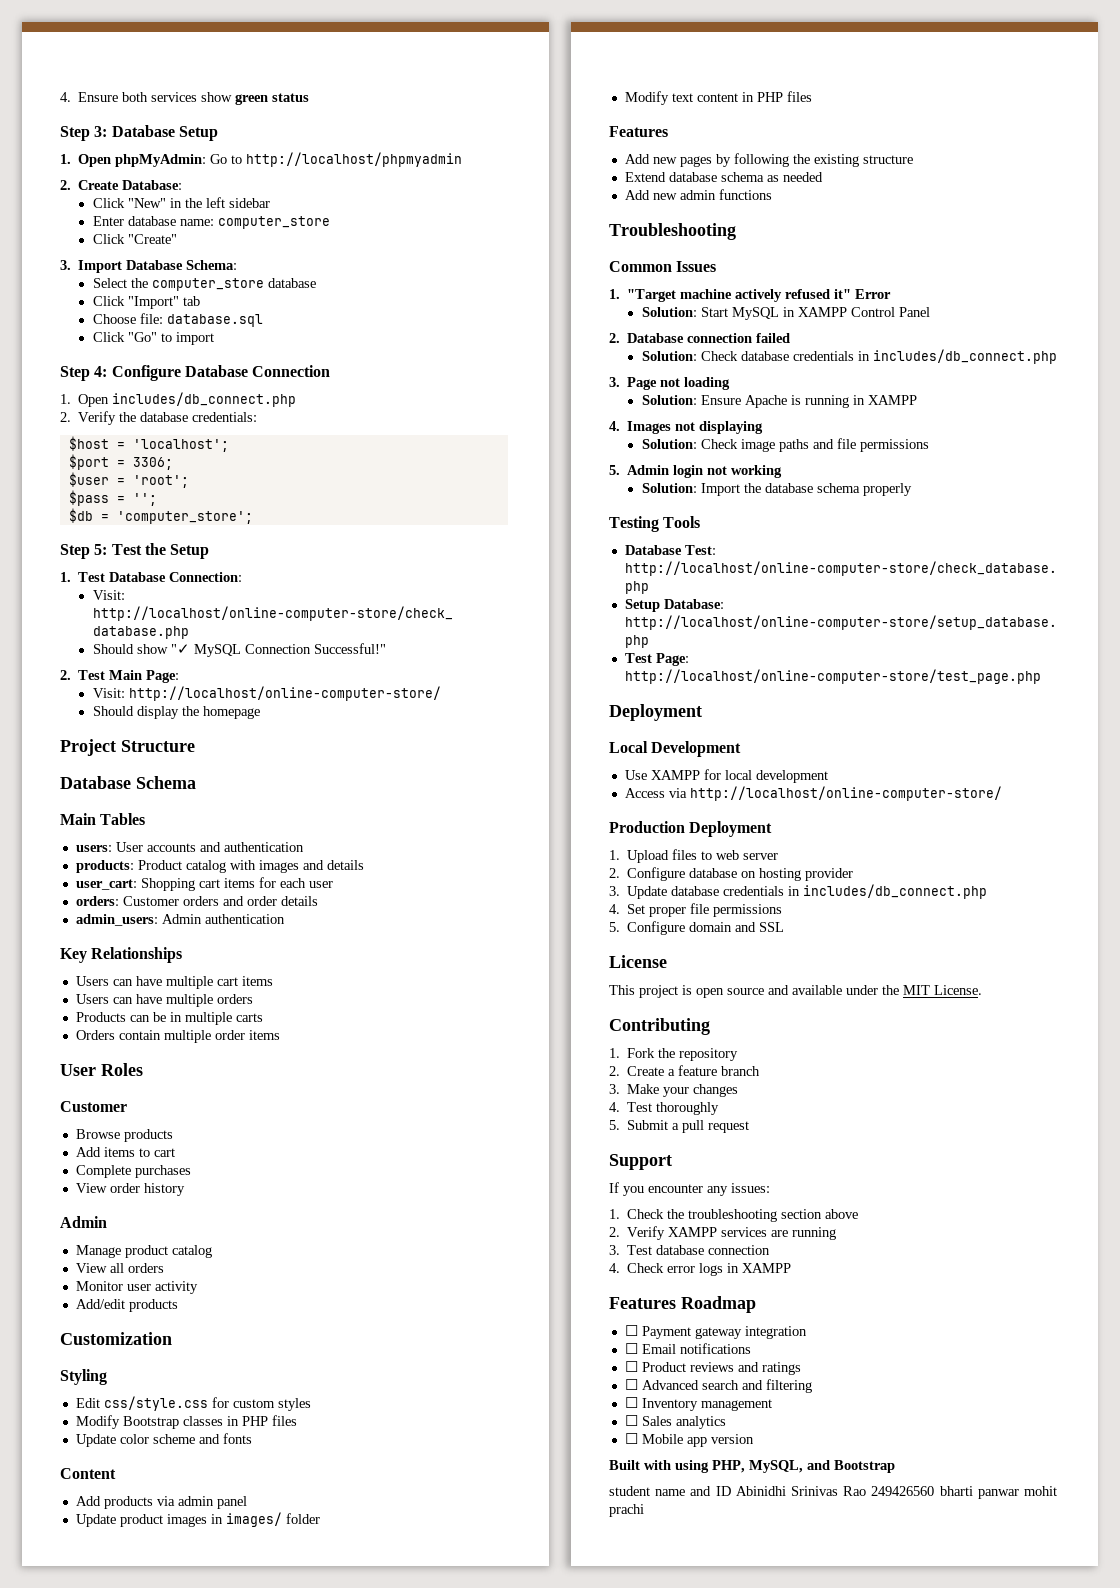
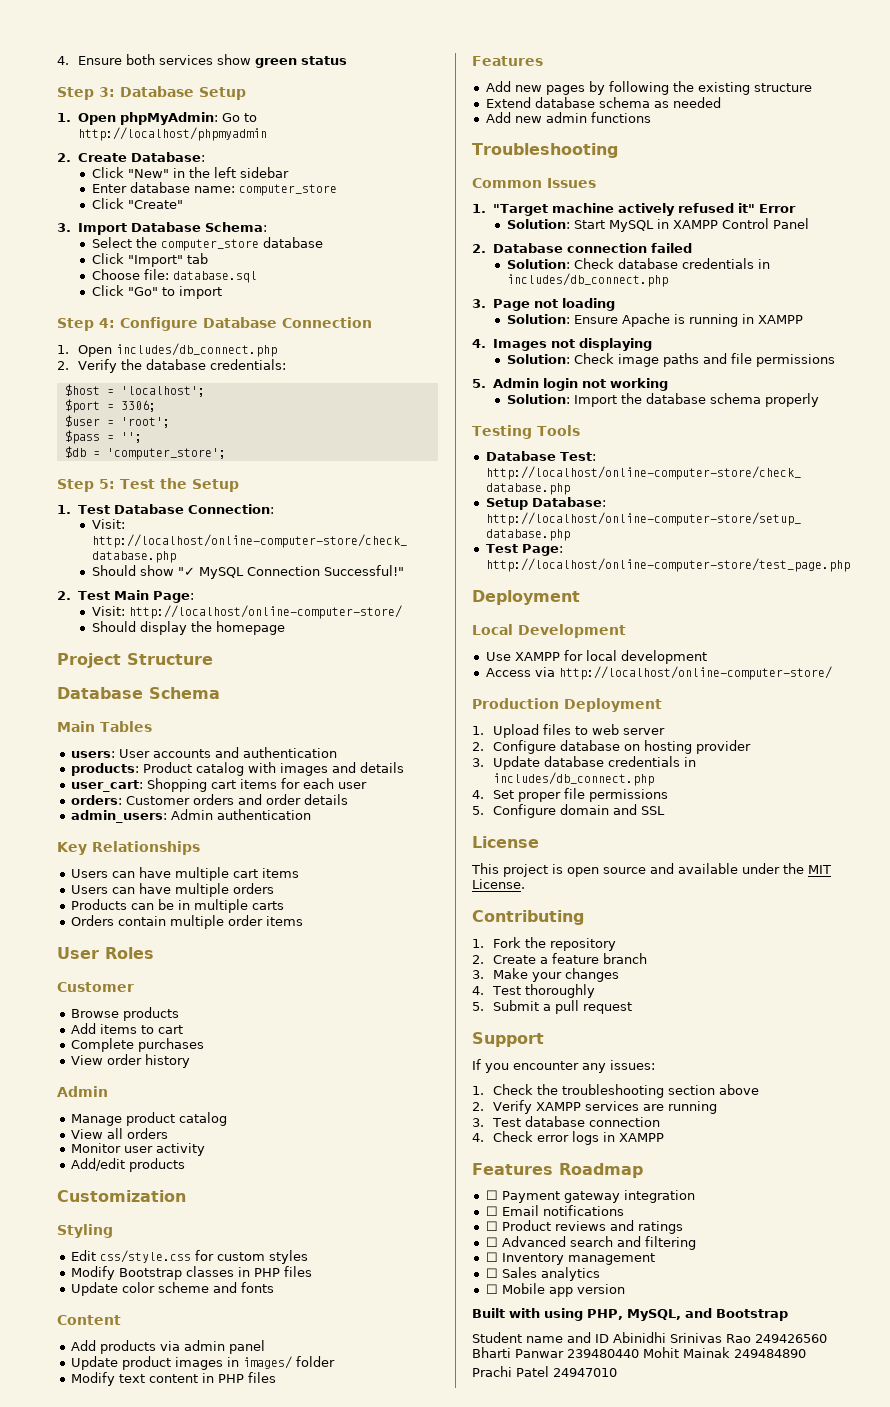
[609,1486,650,1496] student -> [472,1332,522,1343] Student
[939,1486,1057,1499] [609,1504,644,1517] bharti panwar mohit prachi -> [472,1347,806,1358] [472,1366,617,1377] Bharti Panwar 239480440 Mohit Mainak 249484890 // Prachi Patel 24947010

